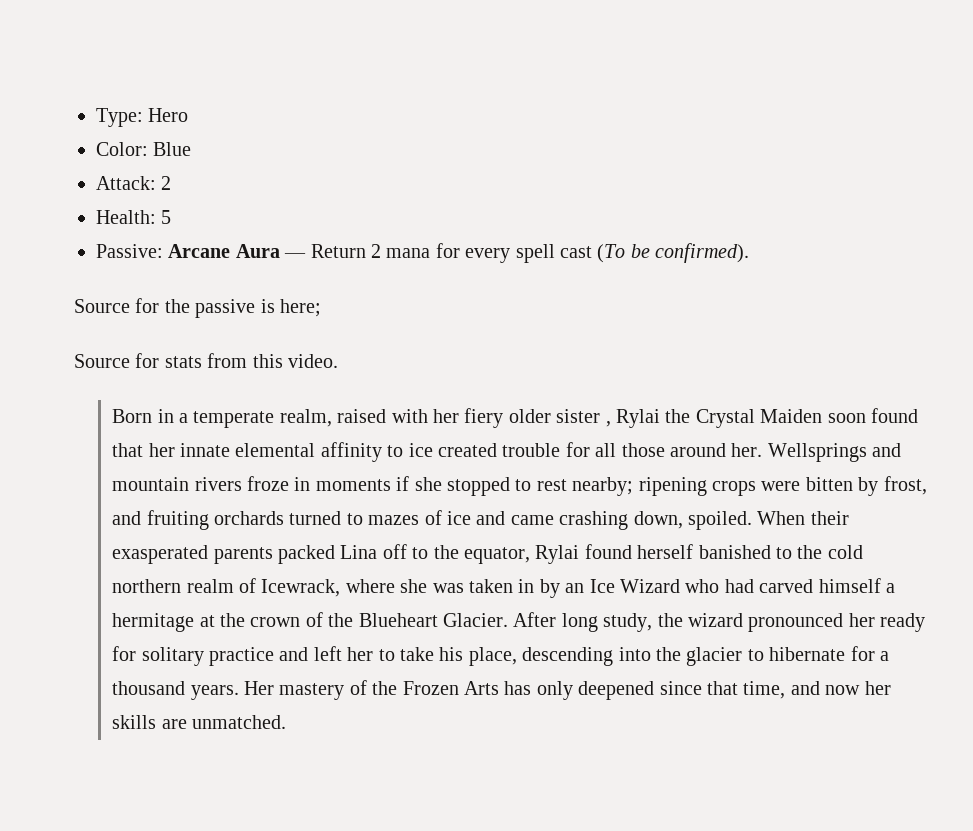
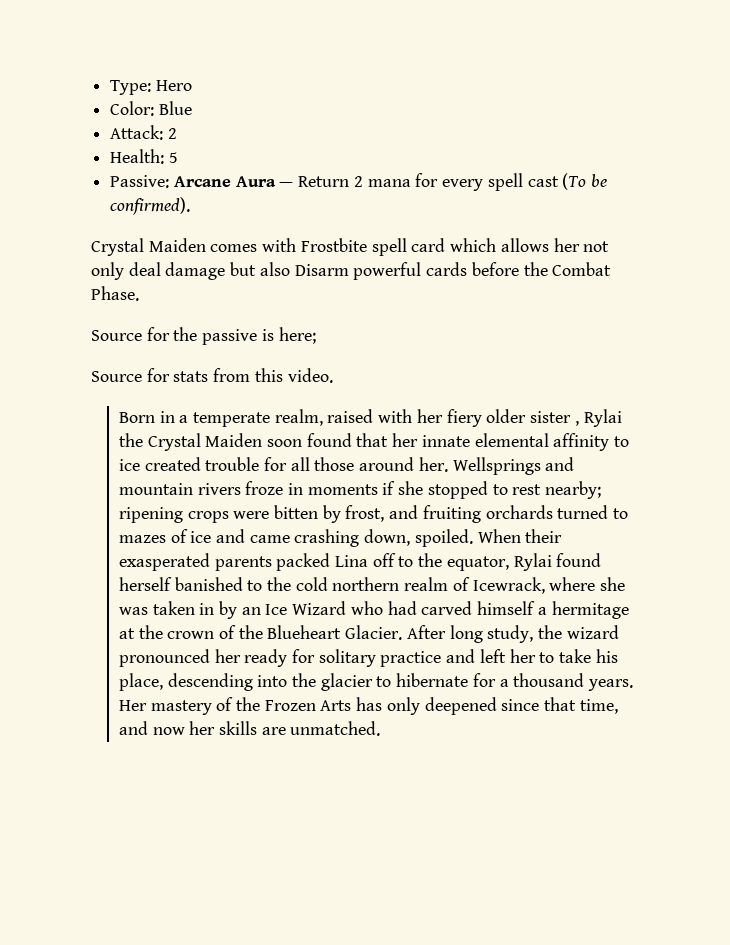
(750, 253) none -> [91,238,610,256] [91,262,612,280] [91,286,139,301] // Crystal Maiden comes with Frostbite spell card which allows her not only deal damage but also Disarm powerful cards before the Combat Phase.

